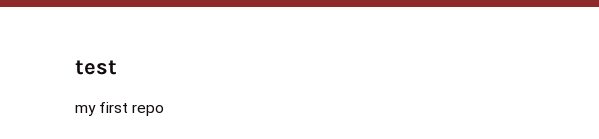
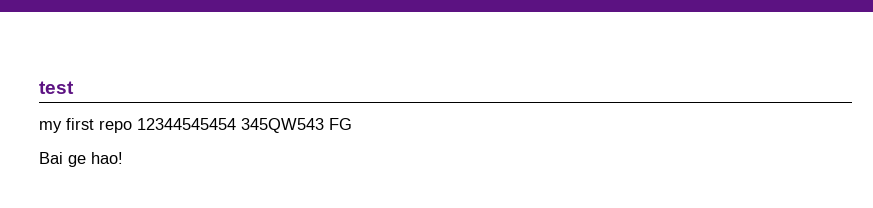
(165, 110) none -> [137,118,352,133] [39,152,123,167] 12344545454 345QW543 FG // Bai ge hao!

